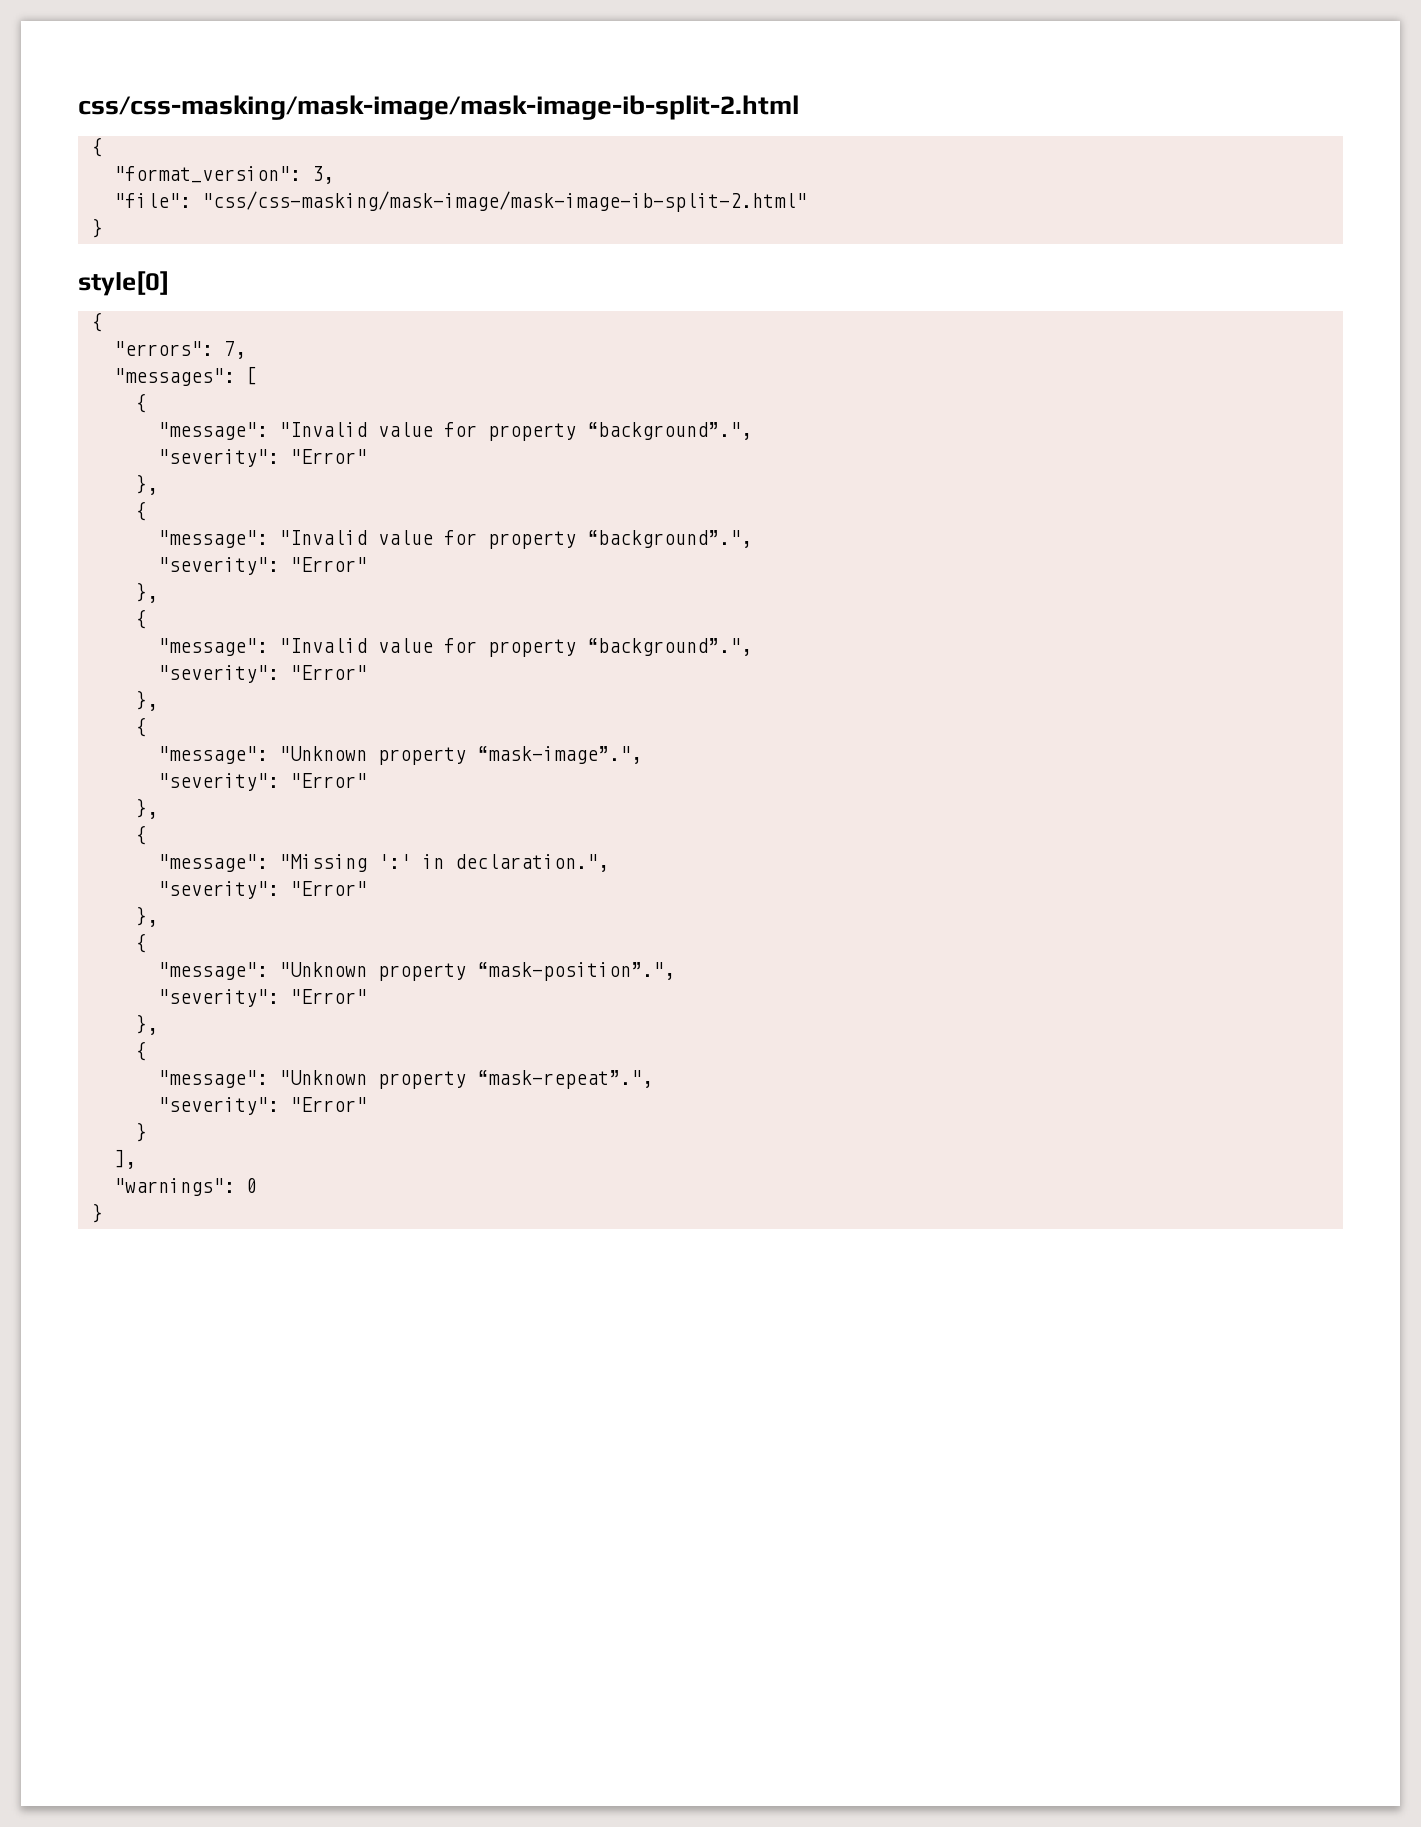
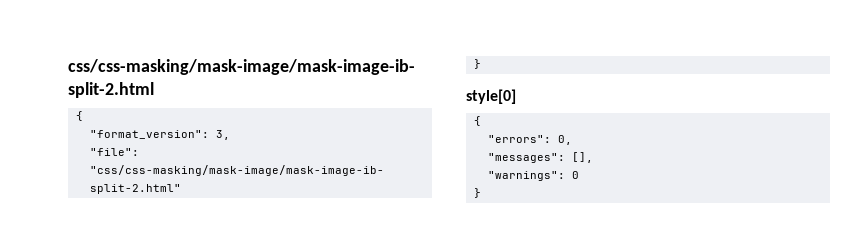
[223,341,246,359] 7, -> [557,135,572,145] 0,
[245,366,257,385] [135,393,147,413] [157,422,752,441] [157,449,367,467] [135,474,158,495] [135,501,147,521] [157,530,752,549] [157,557,367,575] [135,582,158,603] [135,609,147,629] [157,638,752,657] [157,665,367,683] [135,690,158,711] [135,717,147,737] [157,746,642,765] [157,773,367,791] [135,798,158,819] [135,825,147,845] [157,854,609,872] [157,881,367,899] [135,906,158,927] [135,933,147,953] [157,962,675,981] [157,989,367,1007] [135,1014,158,1035] [135,1041,147,1061] [157,1070,653,1089] [157,1097,367,1115] [135,1122,147,1142] [113,1149,136,1169] [ // { // "message": "Invalid value for property “background”.", // "severity": "Error" // }, // { // "message": "Invalid value for property “background”.", // "severity": "Error" // }, // { // "message": "Invalid value for property “background”.", // "severity": "Error" // }, // { // "message": "Unknown property “mask-image”.", // "severity": "Error" // }, // { // "message": "Missing ':' in declaration.", // "severity": "Error" // }, // { // "message": "Unknown property “mask-position”.", // "severity": "Error" // }, // { // "message": "Unknown property “mask-repeat”.", // "severity": "Error" // } // ], -> [571,152,593,163] [],

